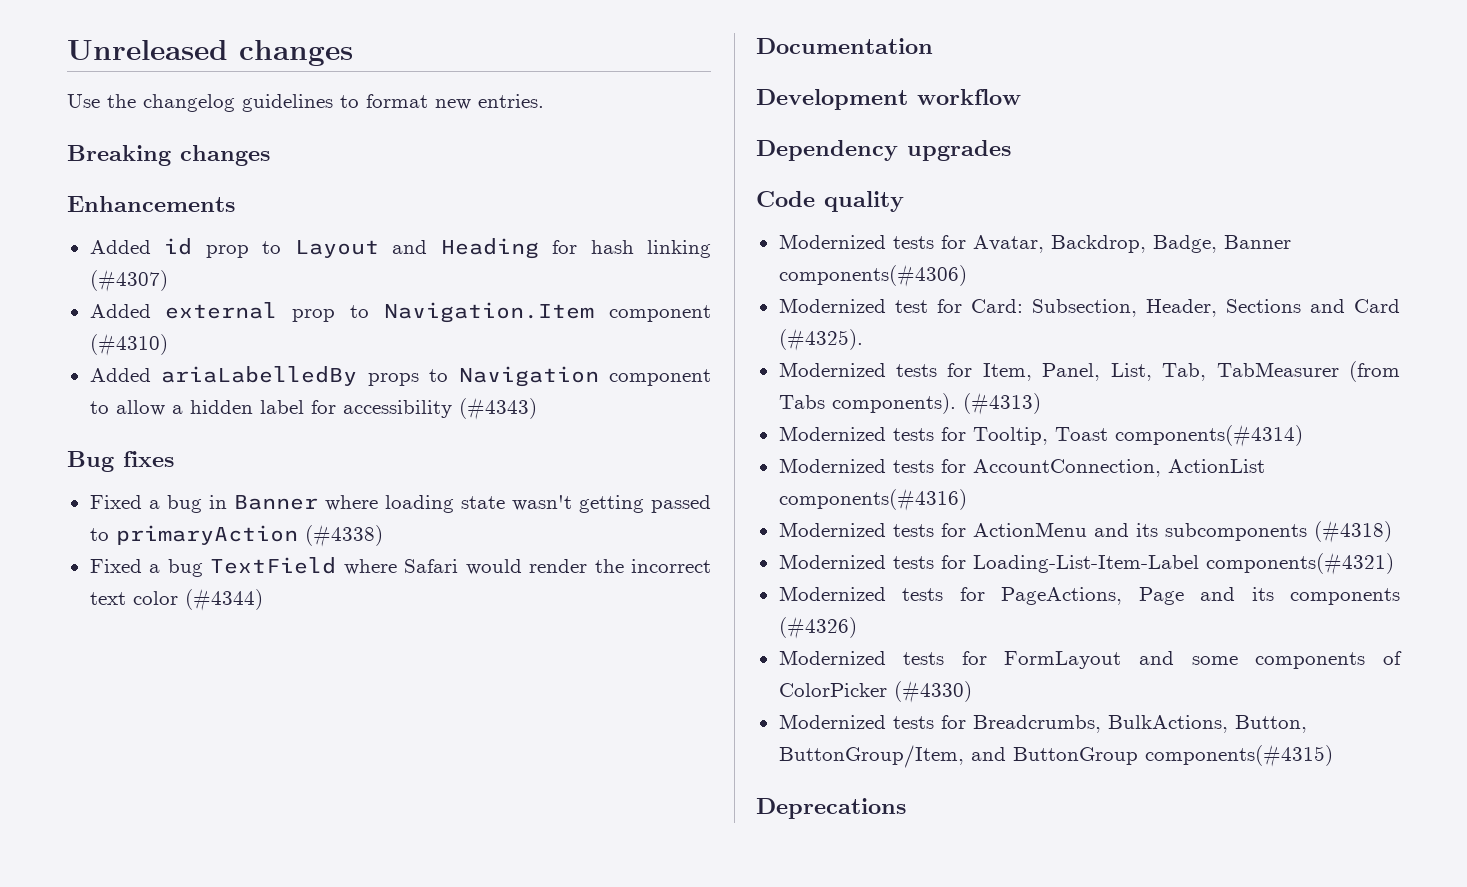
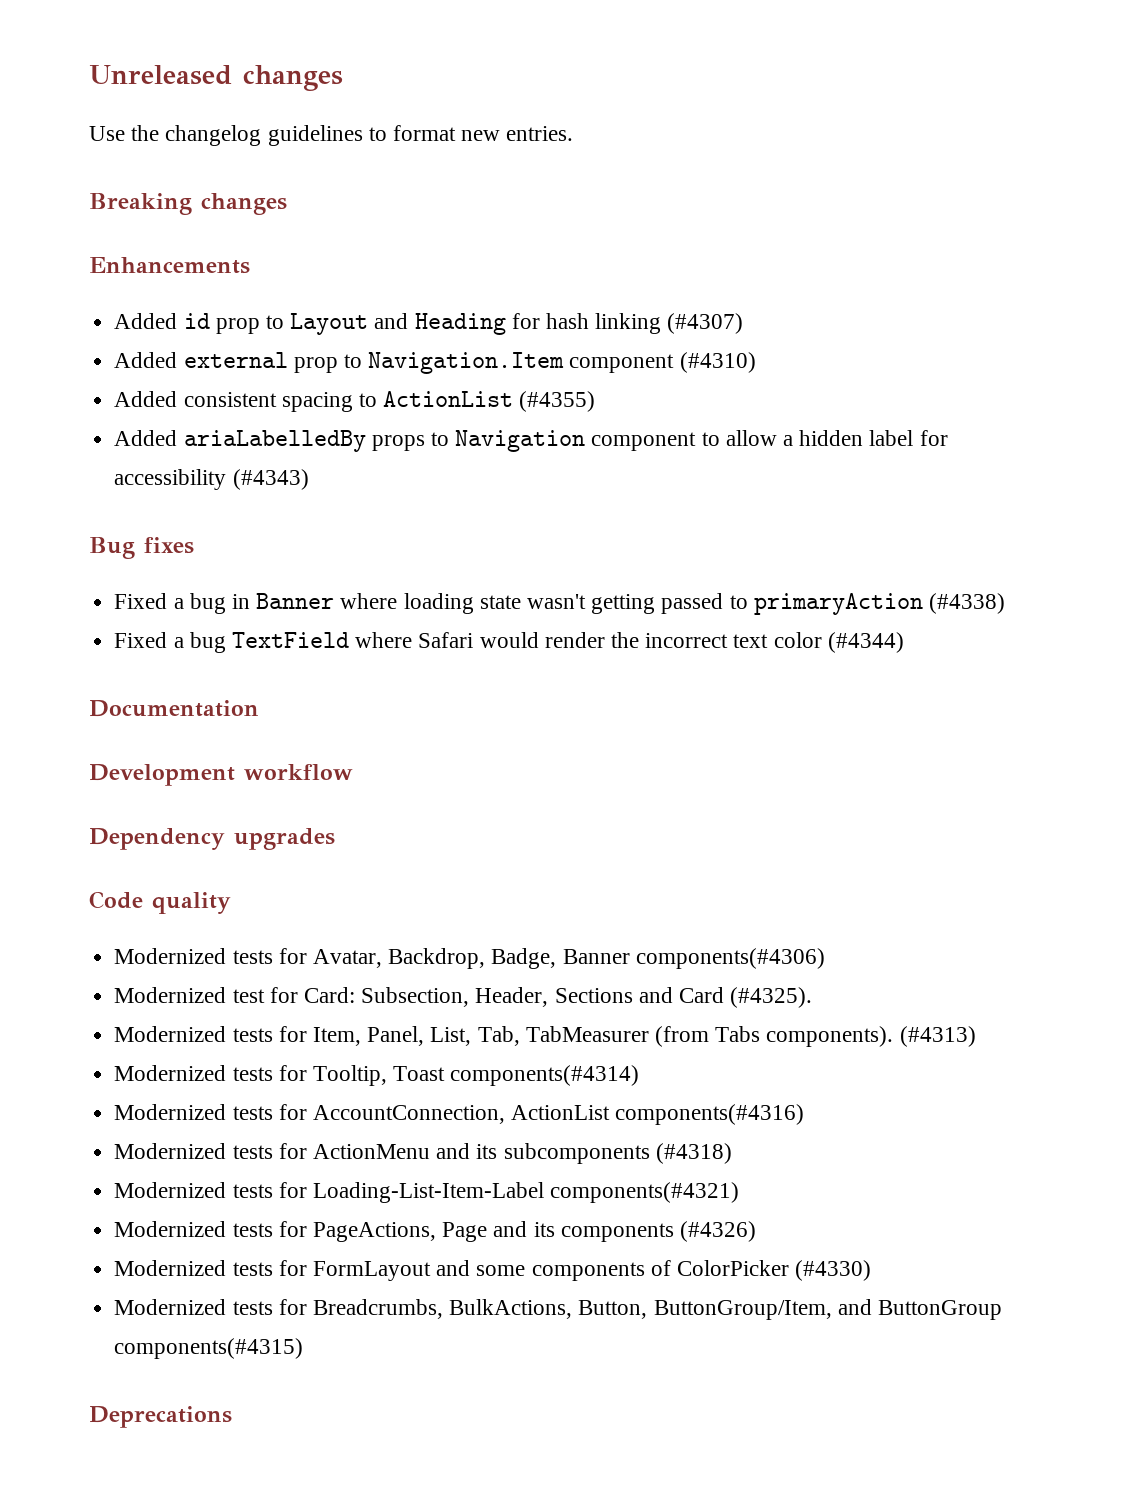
(168, 344) none -> [114,391,596,412] // Added consistent spacing to ActionList (#4355)

